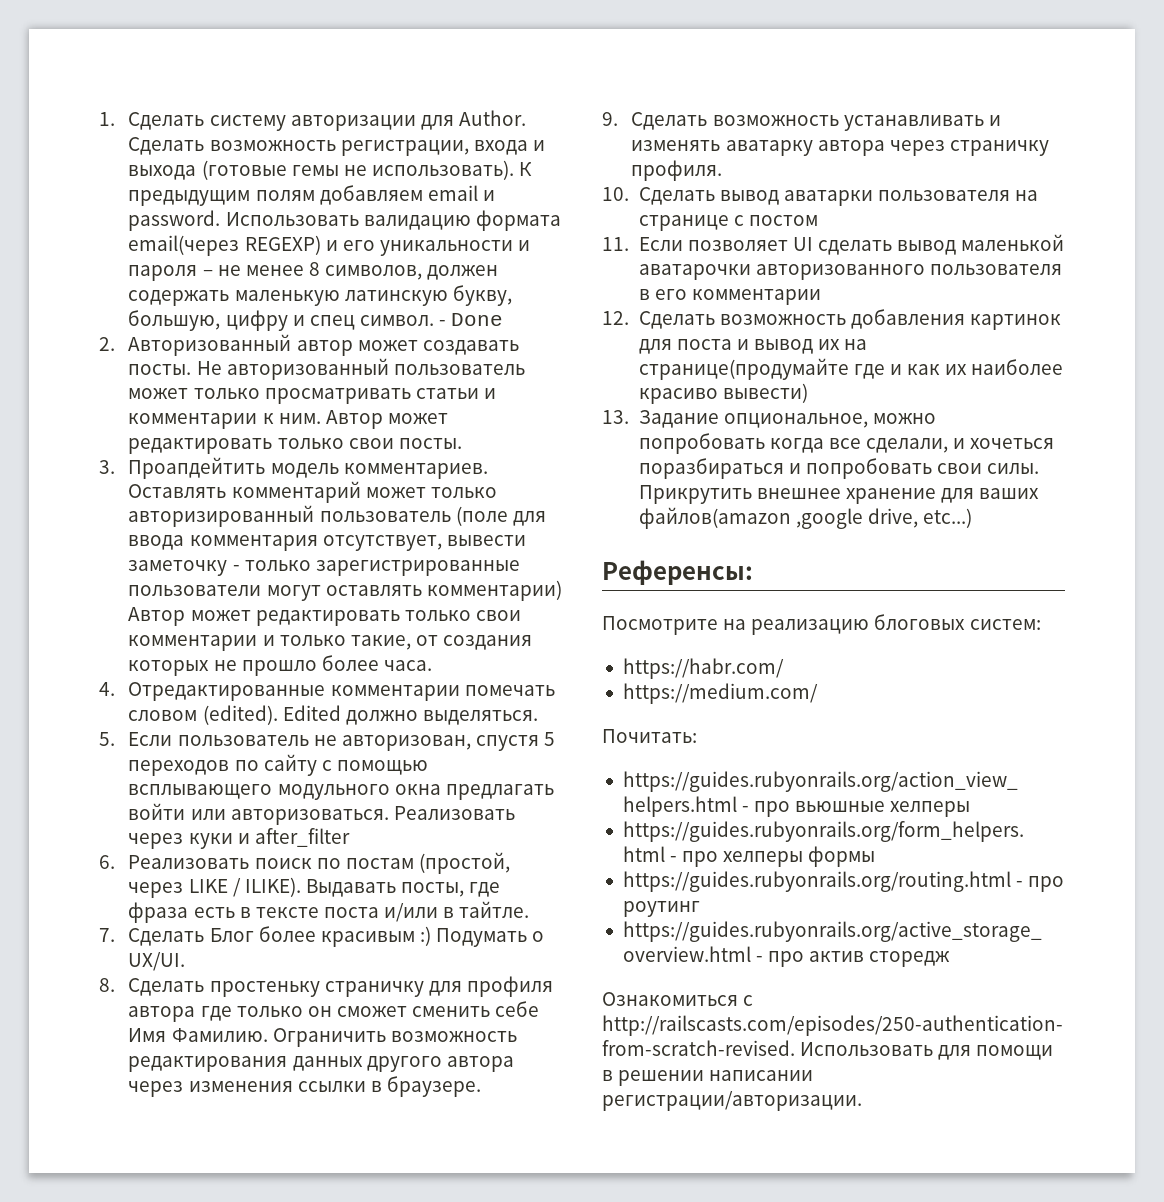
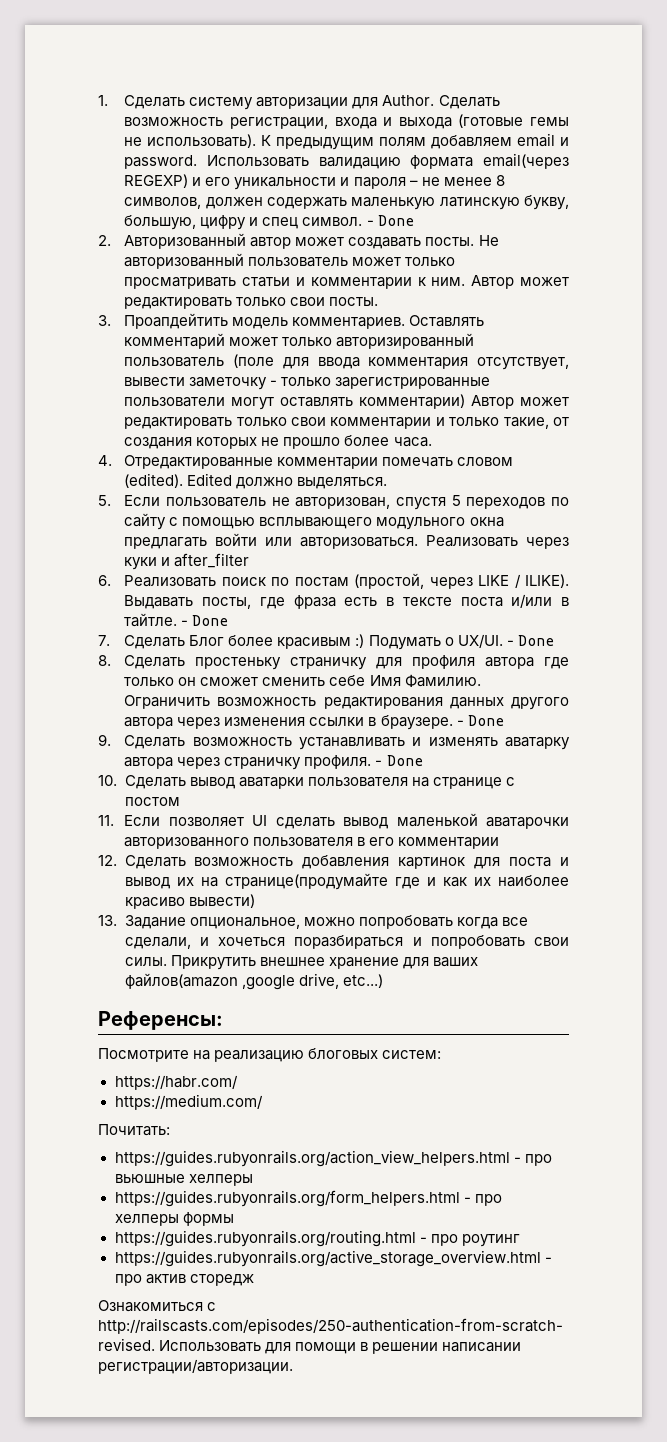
(530, 909) none -> [181,615,229,626] - Done
(186, 961) none -> [506,635,554,646] - Done
(482, 1086) none -> [456,715,504,726] - Done
(723, 170) none -> [375,755,423,766] - Done

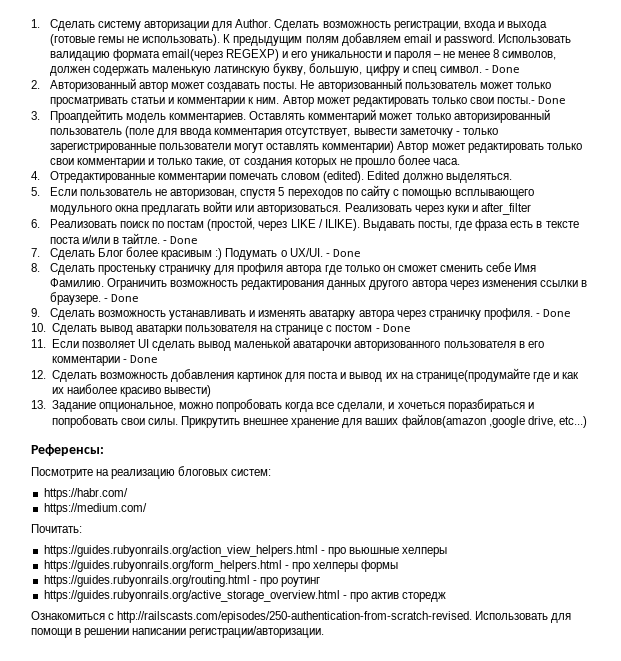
[329,297,379,306] посты. -> [497,96,567,104] посты.- Done
(180, 801) none -> [375,324,411,332] - Done
(500, 843) none -> [122,355,158,363] - Done

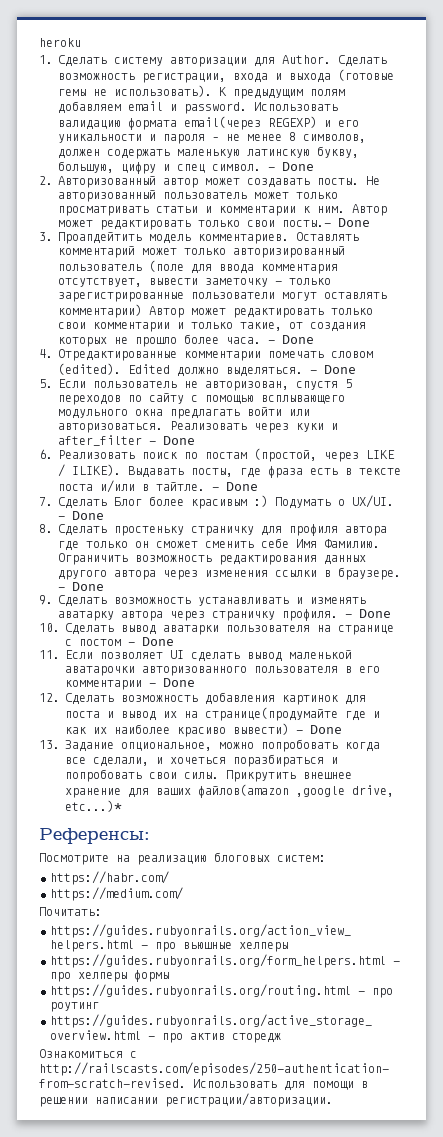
(31, 23) none -> [39,38,81,47] heroku //
(461, 161) none -> [268,335,314,344] - Done
(512, 178) none -> [310,365,356,374] - Done
(531, 209) none -> [149,436,195,445] - Done
(212, 391) none -> [296,725,342,734] - Done
[558,416,587,428] etc...) -> [65,800,122,812] etc...)*

